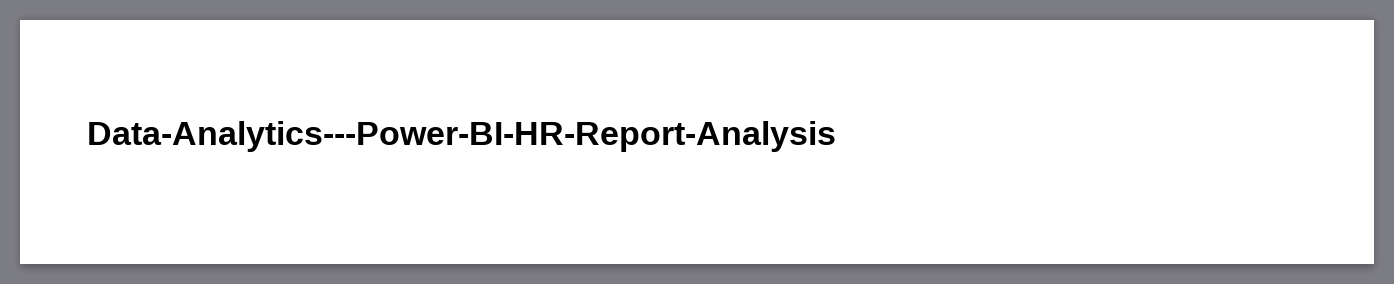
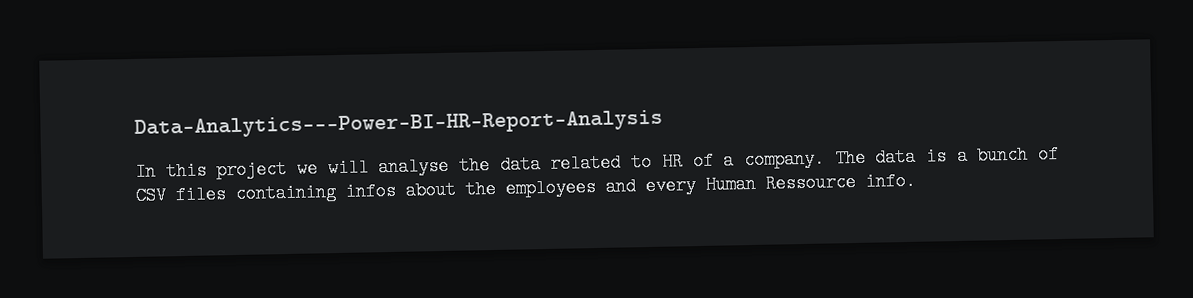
(836, 136) none -> [135,145,1060,181] [135,171,916,205] // In this project we will analyse the data related to HR of a company. The data is a bunch of CSV files containing infos about the employees and every Human Ressource info.

